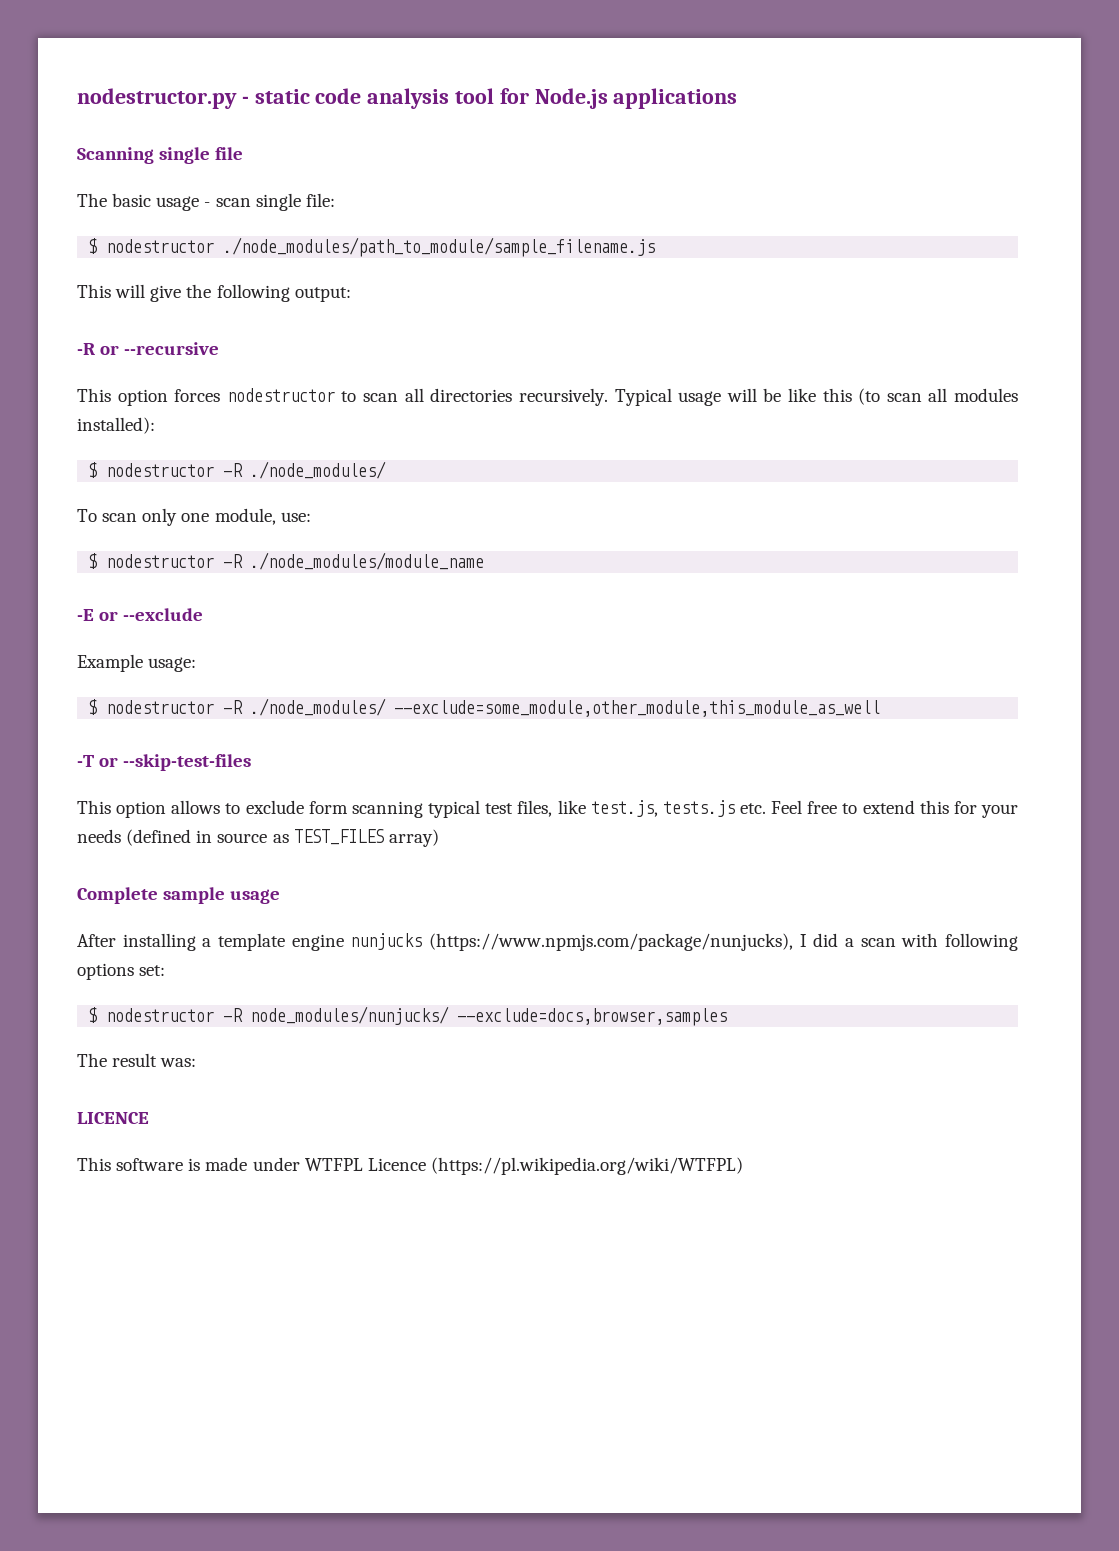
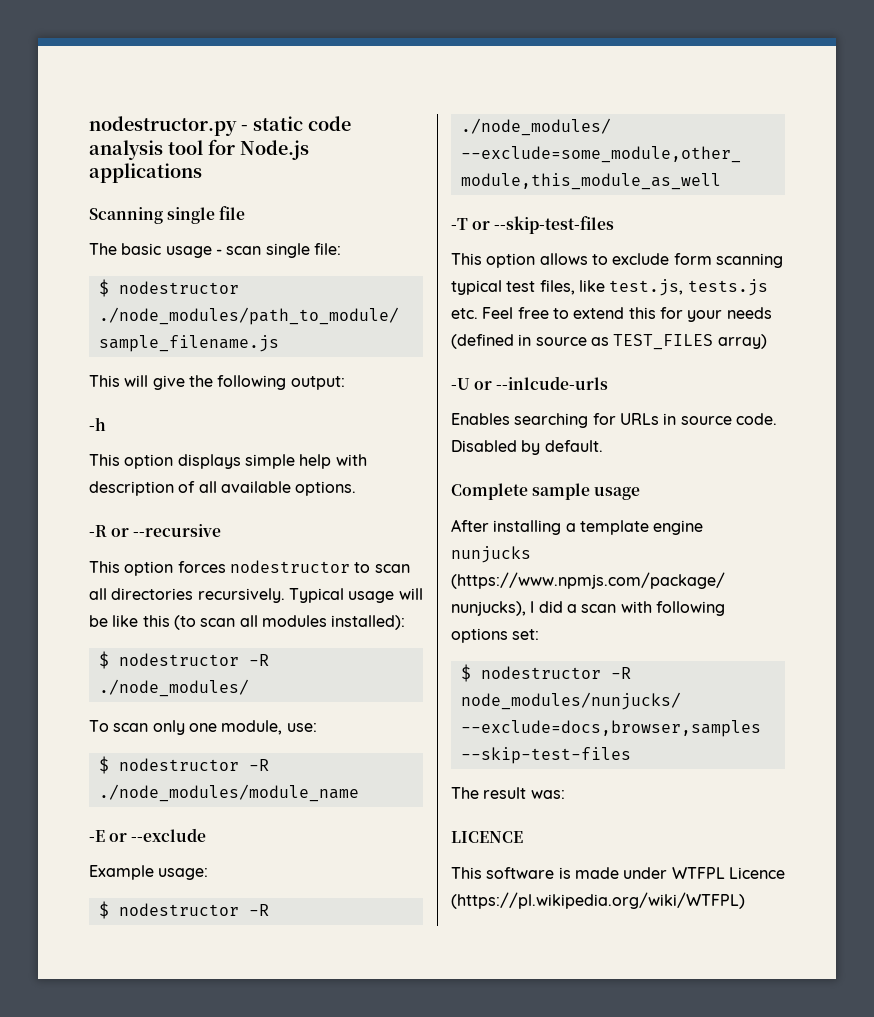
(351, 294) none -> [89,417,106,431] [89,454,367,469] [89,481,357,496] // -h // This option displays simple help with description of all available options.
(439, 838) none -> [451,376,609,390] [451,413,777,428] [451,440,603,455] // -U or --inlcude-urls // Enables searching for URLs in source code. Disabled by default.
(728, 1017) none -> [460,747,631,764] --skip-test-files

